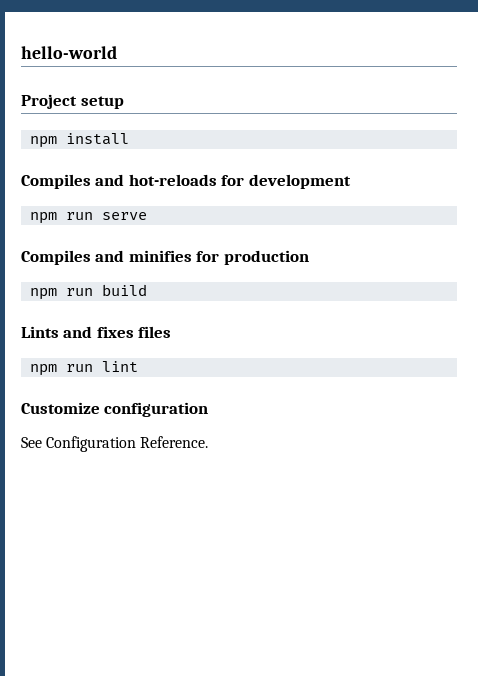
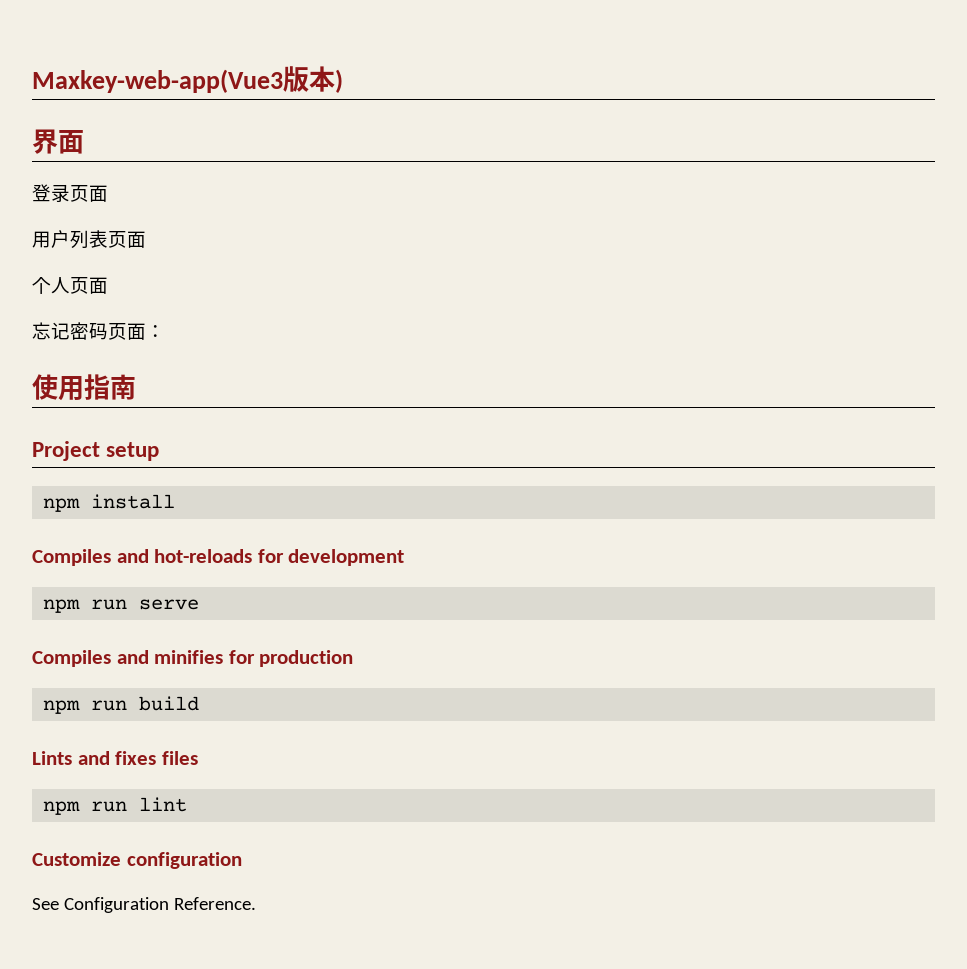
[21,46,117,59] hello-world -> [32,66,343,93] [32,129,84,154] [32,184,108,202] [32,230,146,249] [32,277,108,294] [32,322,165,340] [32,374,136,401] Maxkey-web-app(Vue3版本) // 界面 // 登录页面 // 用户列表页面 // 个人页面 // 忘记密码页面： // 使用指南

